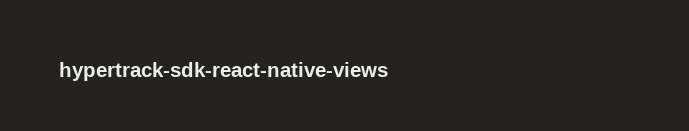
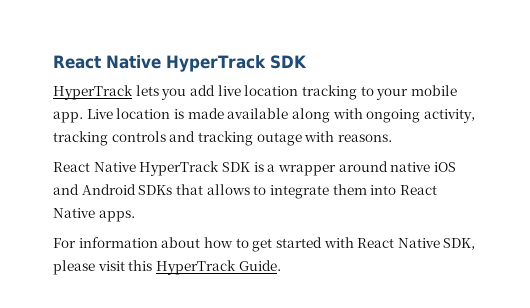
[59,62,388,81] hypertrack-sdk-react-native-views -> [53,55,307,72] [53,85,457,100] [53,108,475,123] [53,131,392,146] [53,161,456,176] [53,184,437,199] [53,208,135,222] [53,237,476,252] [53,260,281,275] React Native HyperTrack SDK // HyperTrack lets you add live location tracking to your mobile app. Live location is made available along with ongoing activity, tracking controls and tracking outage with reasons. // React Native HyperTrack SDK is a wrapper around native iOS and Android SDKs that allows to integrate them into React Native apps. // For information about how to get started with React Native SDK, please visit this HyperTrack Guide.

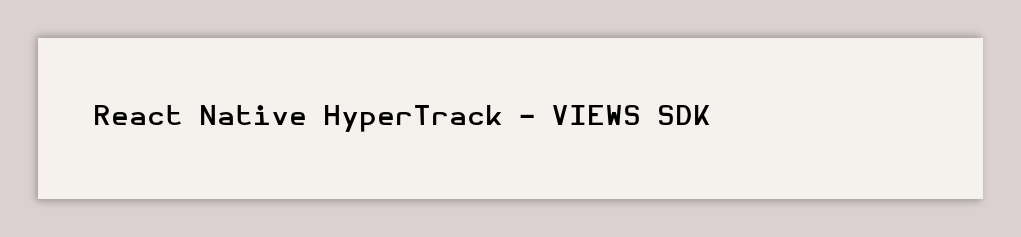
[53,55,307,72] [53,85,457,100] [53,108,475,123] [53,131,392,146] [53,161,456,176] [53,184,437,199] [53,208,135,222] [53,237,476,252] [53,260,281,275] React Native HyperTrack SDK // HyperTrack lets you add live location tracking to your mobile app. Live location is made available along with ongoing activity, tracking controls and tracking outage with reasons. // React Native HyperTrack SDK is a wrapper around native iOS and Android SDKs that allows to integrate them into React Native apps. // For information about how to get started with React Native SDK, please visit this HyperTrack Guide. -> [93,105,711,132] React Native HyperTrack - VIEWS SDK

